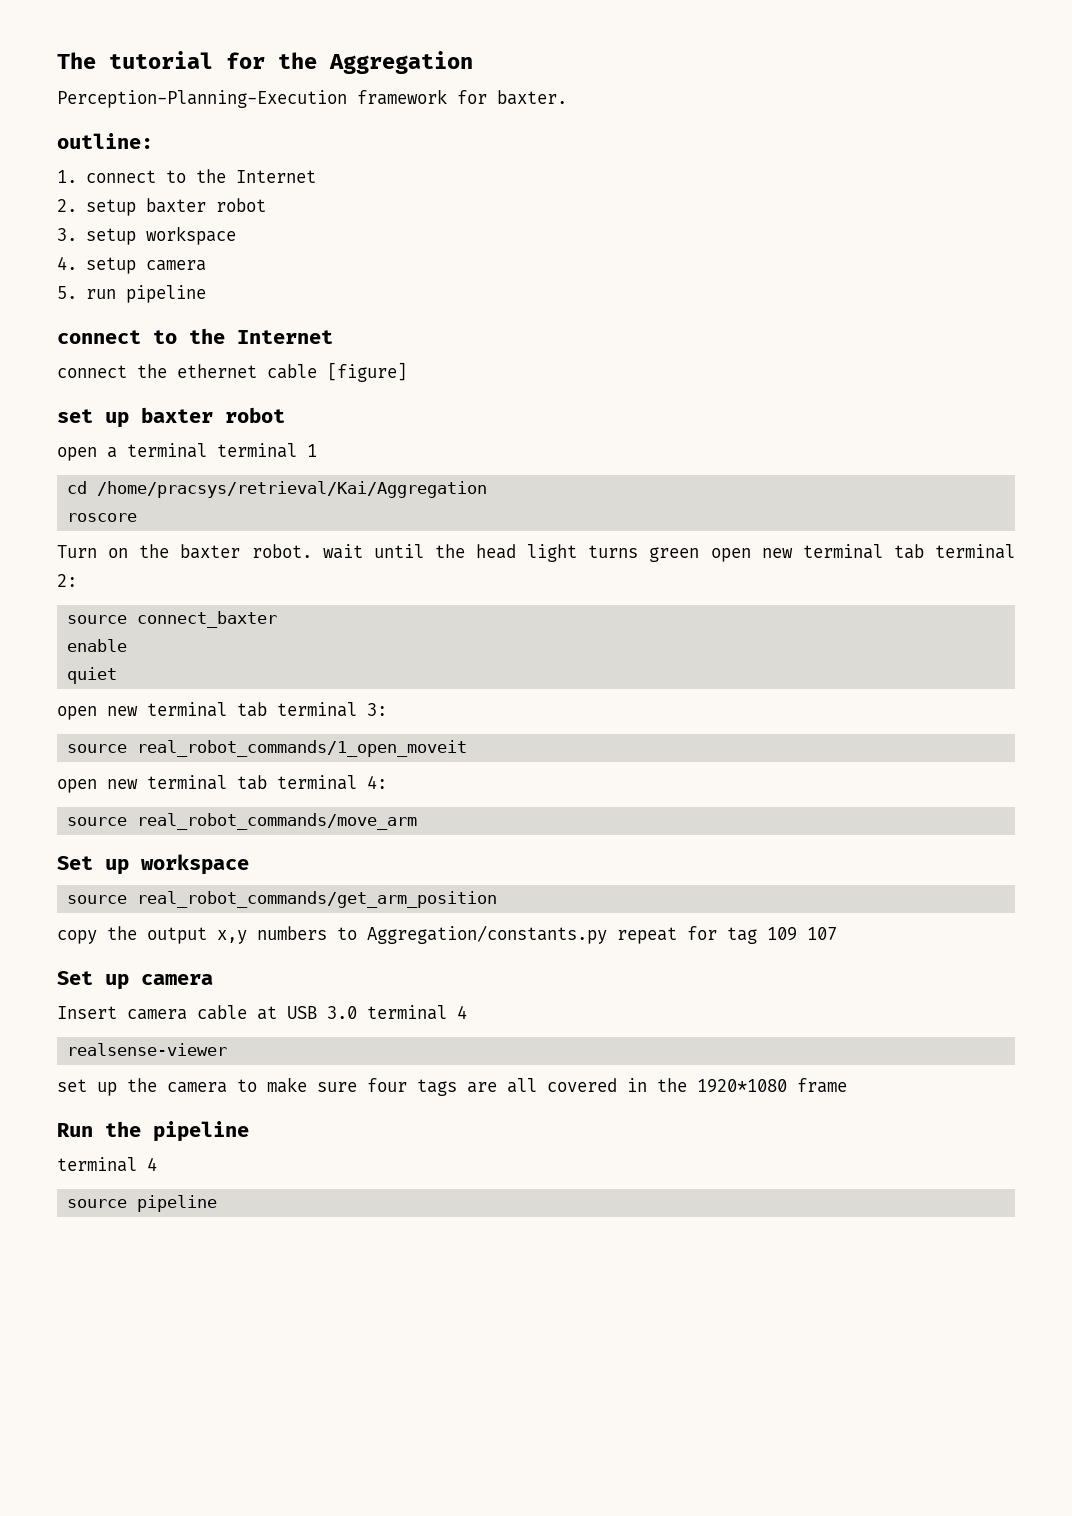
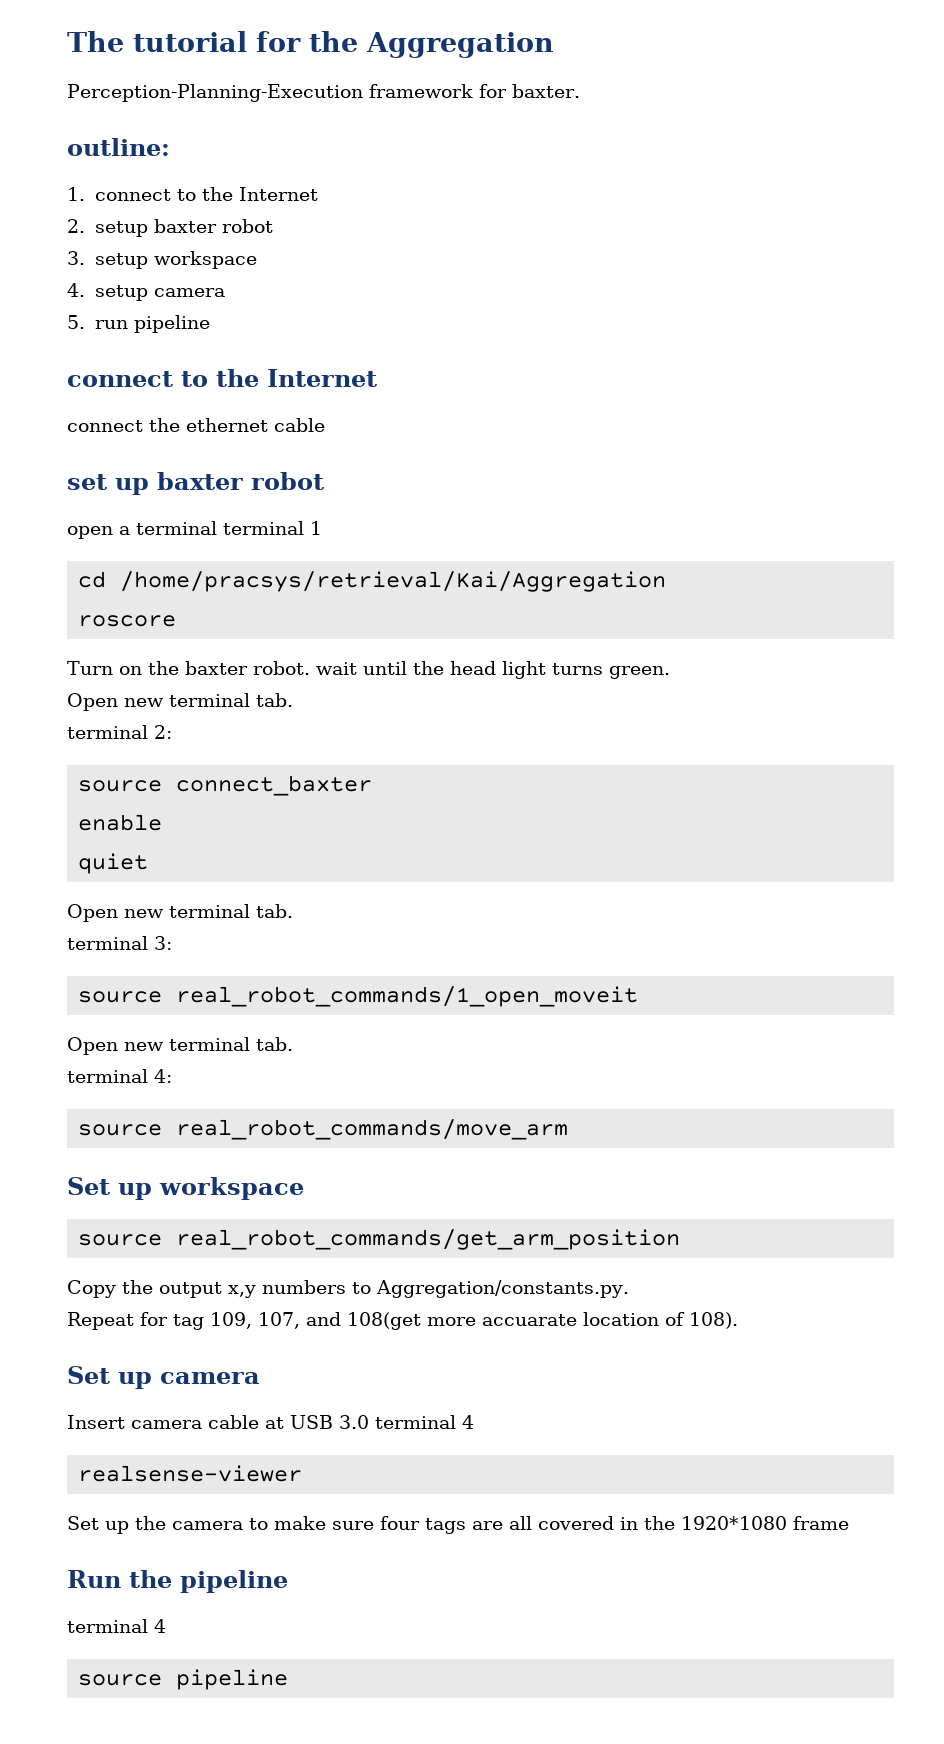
[327,362,407,382] [figure] -> (325, 425) none
[649,544,924,562] green open new terminal tab -> [609,666,670,679] [67,693,293,711] green. // Open new terminal tab. //
[57,702,267,720] open new terminal tab -> [67,904,293,922] Open new terminal tab. //
[57,775,267,793] open new terminal tab -> [67,1037,293,1055] Open new terminal tab. //
[57,930,97,944] copy -> [67,1280,116,1298] Copy
[367,925,837,944] Aggregation/constants.py repeat for tag 109 107 -> [376,1280,629,1298] [67,1312,738,1330] Aggregation/constants.py. // Repeat for tag 109, 107, and 108(get more accuarate location of 108).
[57,1079,87,1092] set -> [67,1516,99,1530] Set

